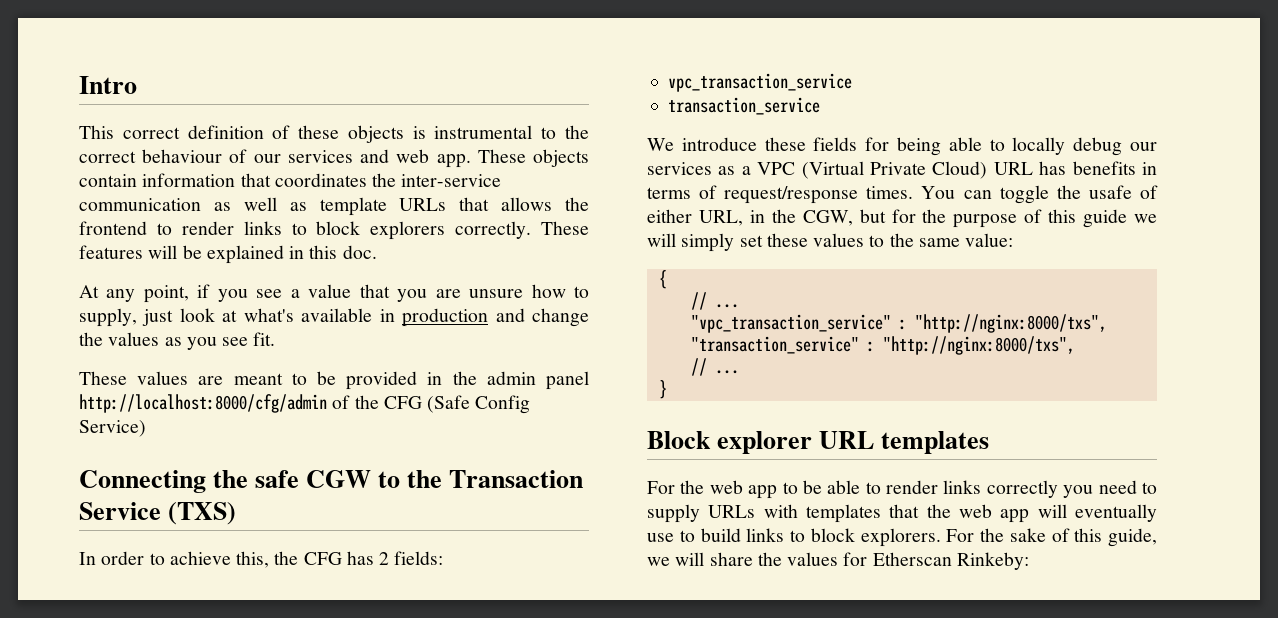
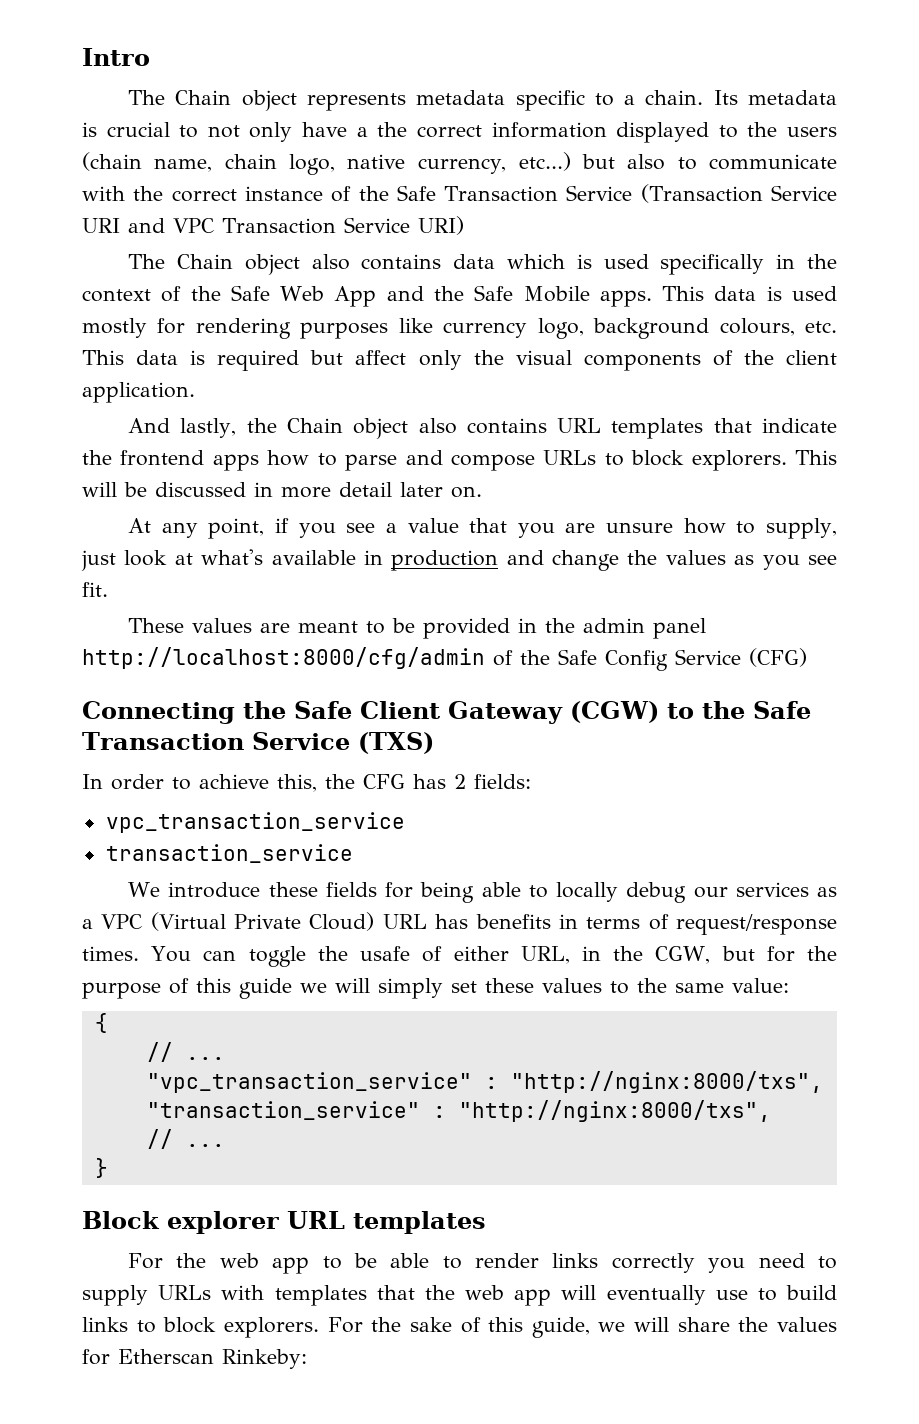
[79,125,589,143] [79,149,589,168] [79,173,502,187] [79,197,589,216] [79,221,589,240] [79,245,377,264] This correct definition of these objects is instrumental to the correct behaviour of our services and web app. These objects contain information that coordinates the inter-service communication as well as template URLs that allows the frontend to render links to block explorers correctly. These features will be explained in this doc. -> [128,90,837,111] [82,122,838,143] [82,152,838,175] [82,184,838,203] [82,216,464,235] [128,254,838,275] [82,285,838,307] [82,318,838,339] [82,350,838,371] [82,382,195,403] [128,418,837,439] [82,450,837,471] [82,482,482,498] The Chain object represents metadata specific to a chain. Its metadata is crucial to not only have a the correct information displayed to the users (chain name, chain logo, native currency, etc...) but also to communicate with the correct instance of the Safe Transaction Service (Transaction Service URI and VPC Transaction Service URI) // The Chain object also contains data which is used specifically in the context of the Safe Web App and the Safe Mobile apps. This data is used mostly for rendering purposes like currency logo, background colours, etc. This data is required but affect only the visual components of the client application. // And lastly, the Chain object also contains URL templates that indicate the frontend apps how to parse and compose URLs to block explorers. This will be discussed in more detail later on.
[383,395,531,414] [79,420,146,437] [79,470,443,493] CFG (Safe Config Service) // Connecting the safe CGW to the -> [558,648,807,671] [82,701,811,724] Safe Config Service (CFG) // Connecting the Safe Client Gateway (CGW) to the Safe

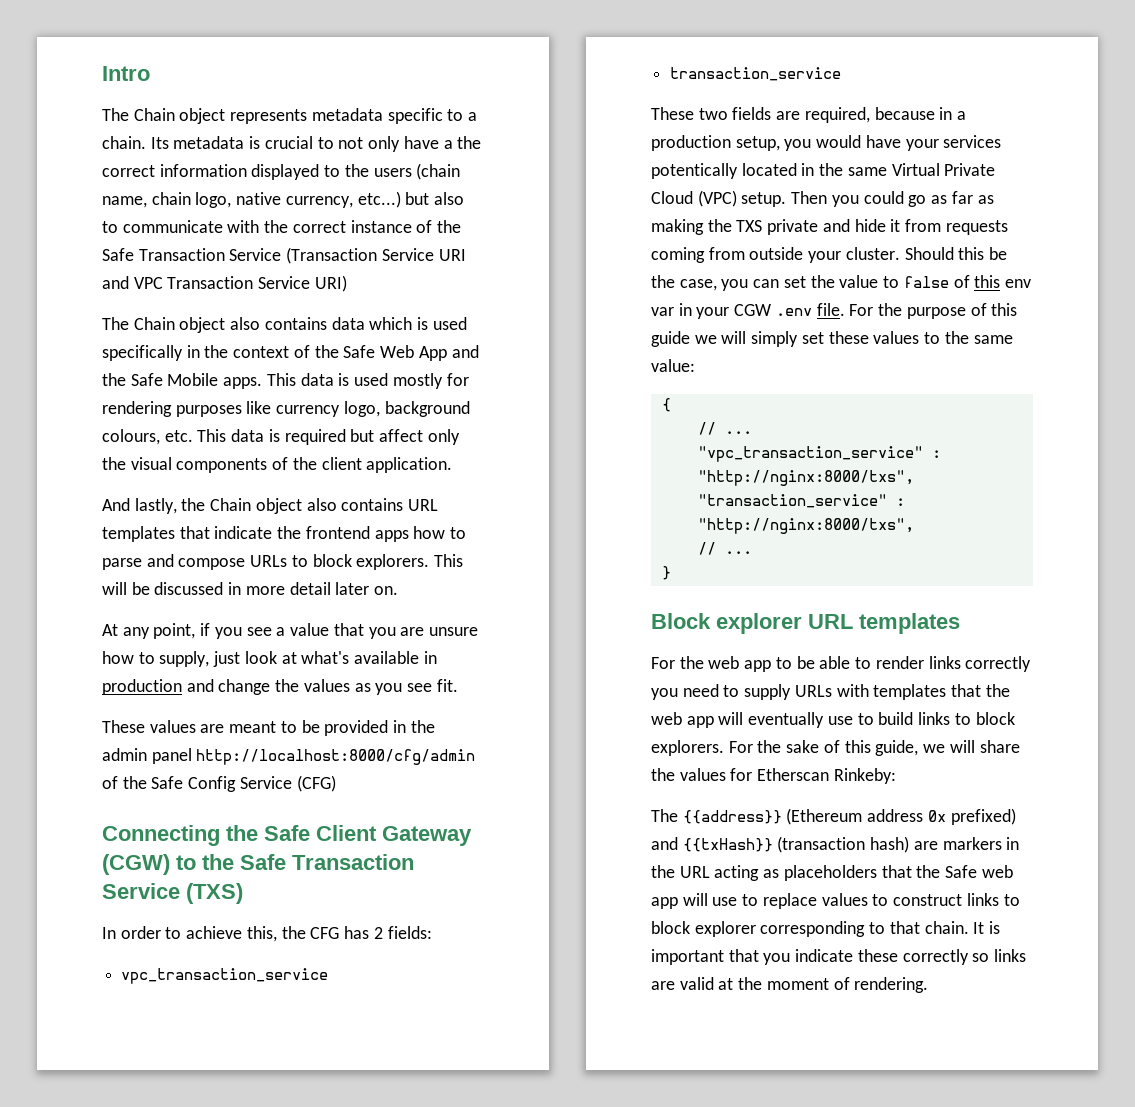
[128,882,837,903] [82,912,837,935] [82,946,795,967] We introduce these fields for being able to locally debug our services as a VPC (Virtual Private Cloud) URL has benefits in terms of request/response times. You can toggle the usafe of either URL, in the CGW, but for -> [651,107,967,123] [651,135,1002,151] [651,163,996,179] [651,190,994,207] [651,219,1008,235] [651,247,1008,263] [651,275,1031,291] [651,303,874,319] These two fields are required, because in a production setup, you would have your services potentically located in the same Virtual Private Cloud (VPC) setup. Then you could go as far as making the TXS private and hide it from requests coming from outside your cluster. Should this be the case, you can set the value to false of this env var in your CGW .env file. For
(307, 1359) none -> [651,808,1016,825] [651,836,1020,853] [651,865,1013,881] [651,893,1020,909] [651,921,1001,937] [651,949,1027,965] [651,977,929,993] // The {{address}} (Ethereum address 0x prefixed) and {{txHash}} (transaction hash) are markers in the URL acting as placeholders that the Safe web app will use to replace values to construct links to block explorer corresponding to that chain. It is important that you indicate these correctly so links are valid at the moment of rendering.

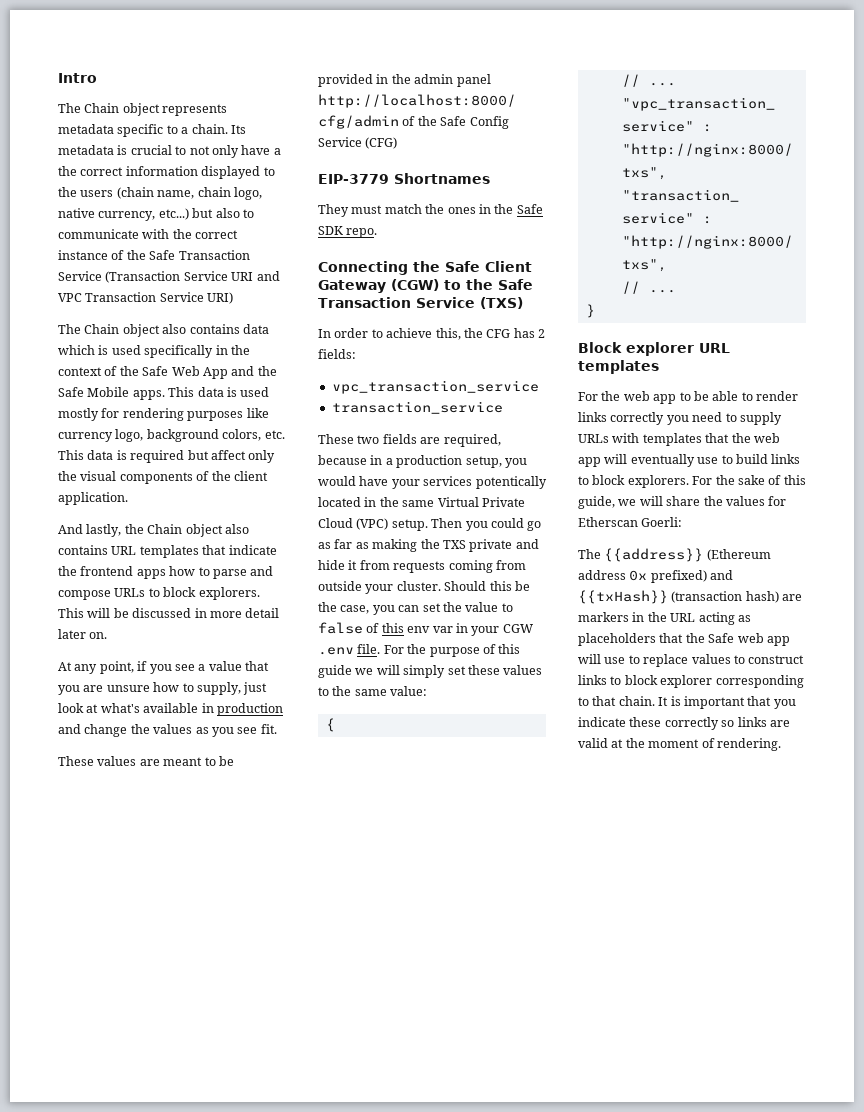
[102,429,160,445] colours, -> [222,429,262,441] colors,
(336, 783) none -> [318,173,490,184] [318,204,543,217] [318,226,378,238] // EIP-3779 Shortnames // They must match the ones in the Safe SDK repo.
[833,768,896,784] Rinkeby: -> [641,517,683,527] Goerli:

